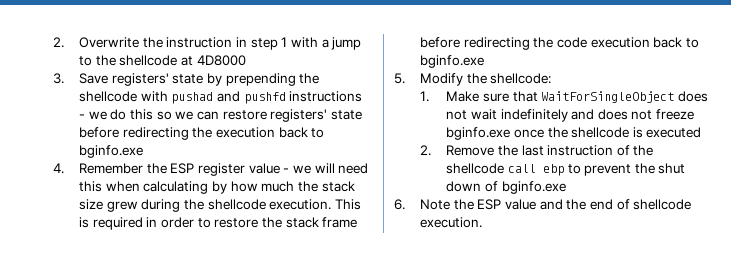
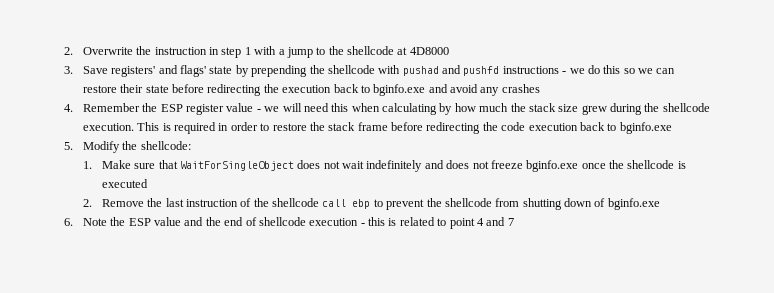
(169, 79) none -> [158,65,207,77] and flags'
[270,109,328,122] registers' -> [120,84,144,93] their
(144, 151) none -> [428,84,540,96] and avoid any crashes
[658,163,686,174] shut -> [444,198,562,210] shellcode from shutting
[420,217,483,228] execution. -> [309,217,514,229] execution - this is related to point 4 and 7

